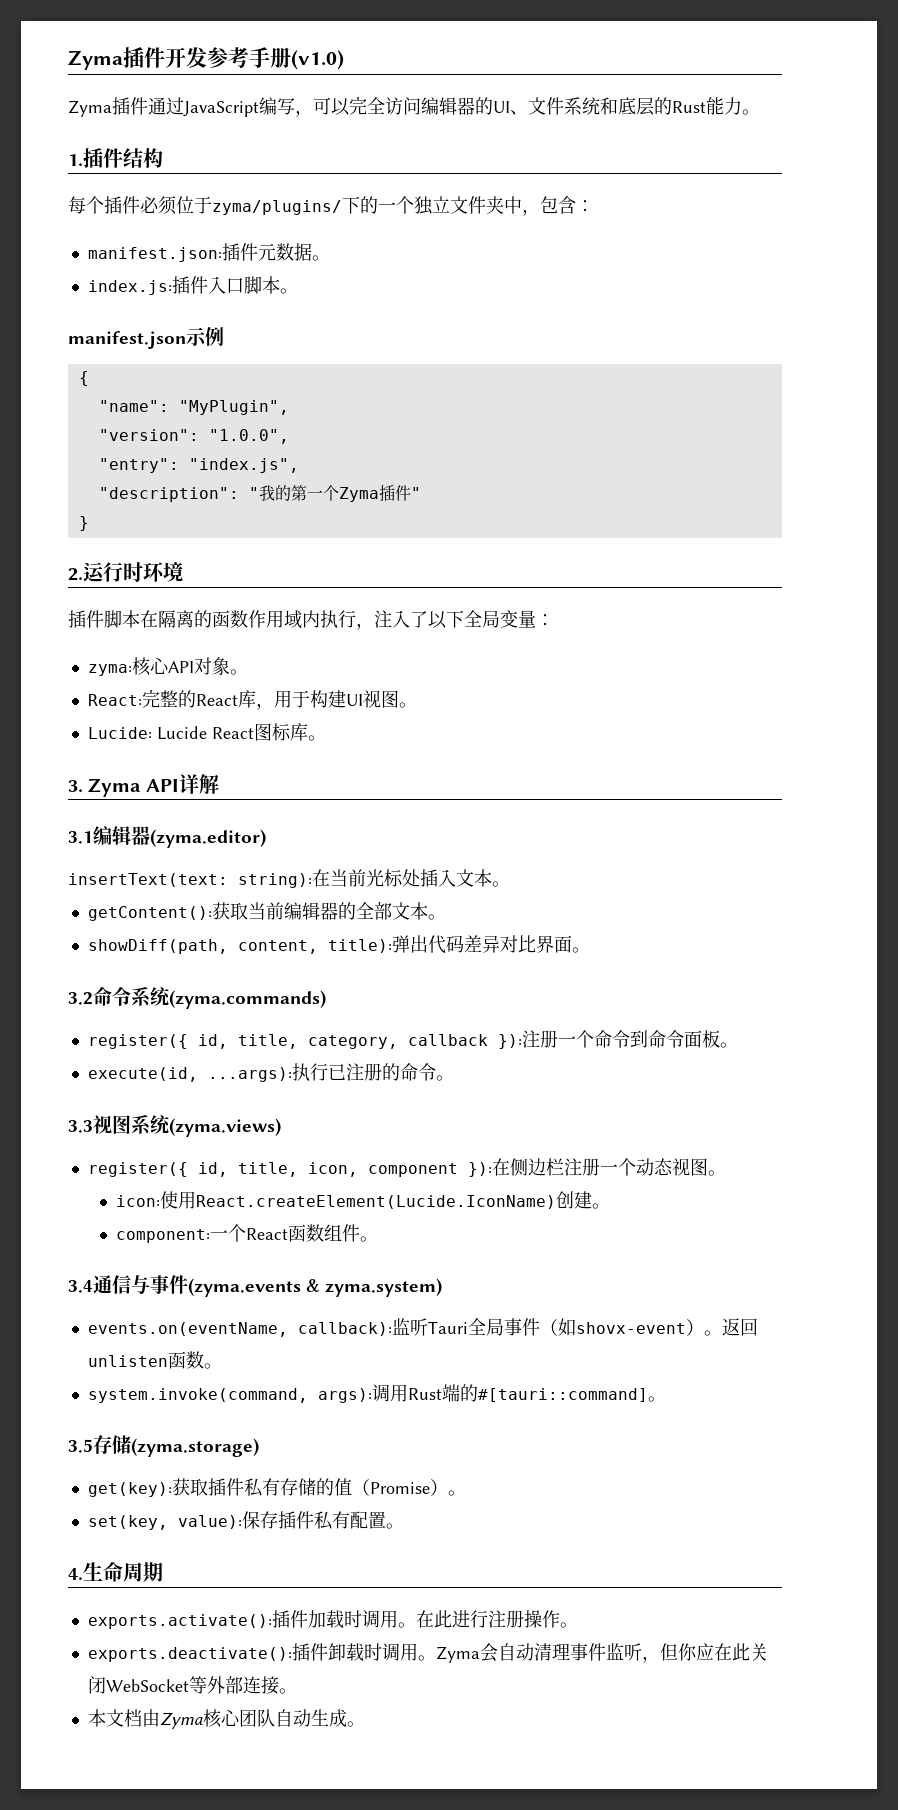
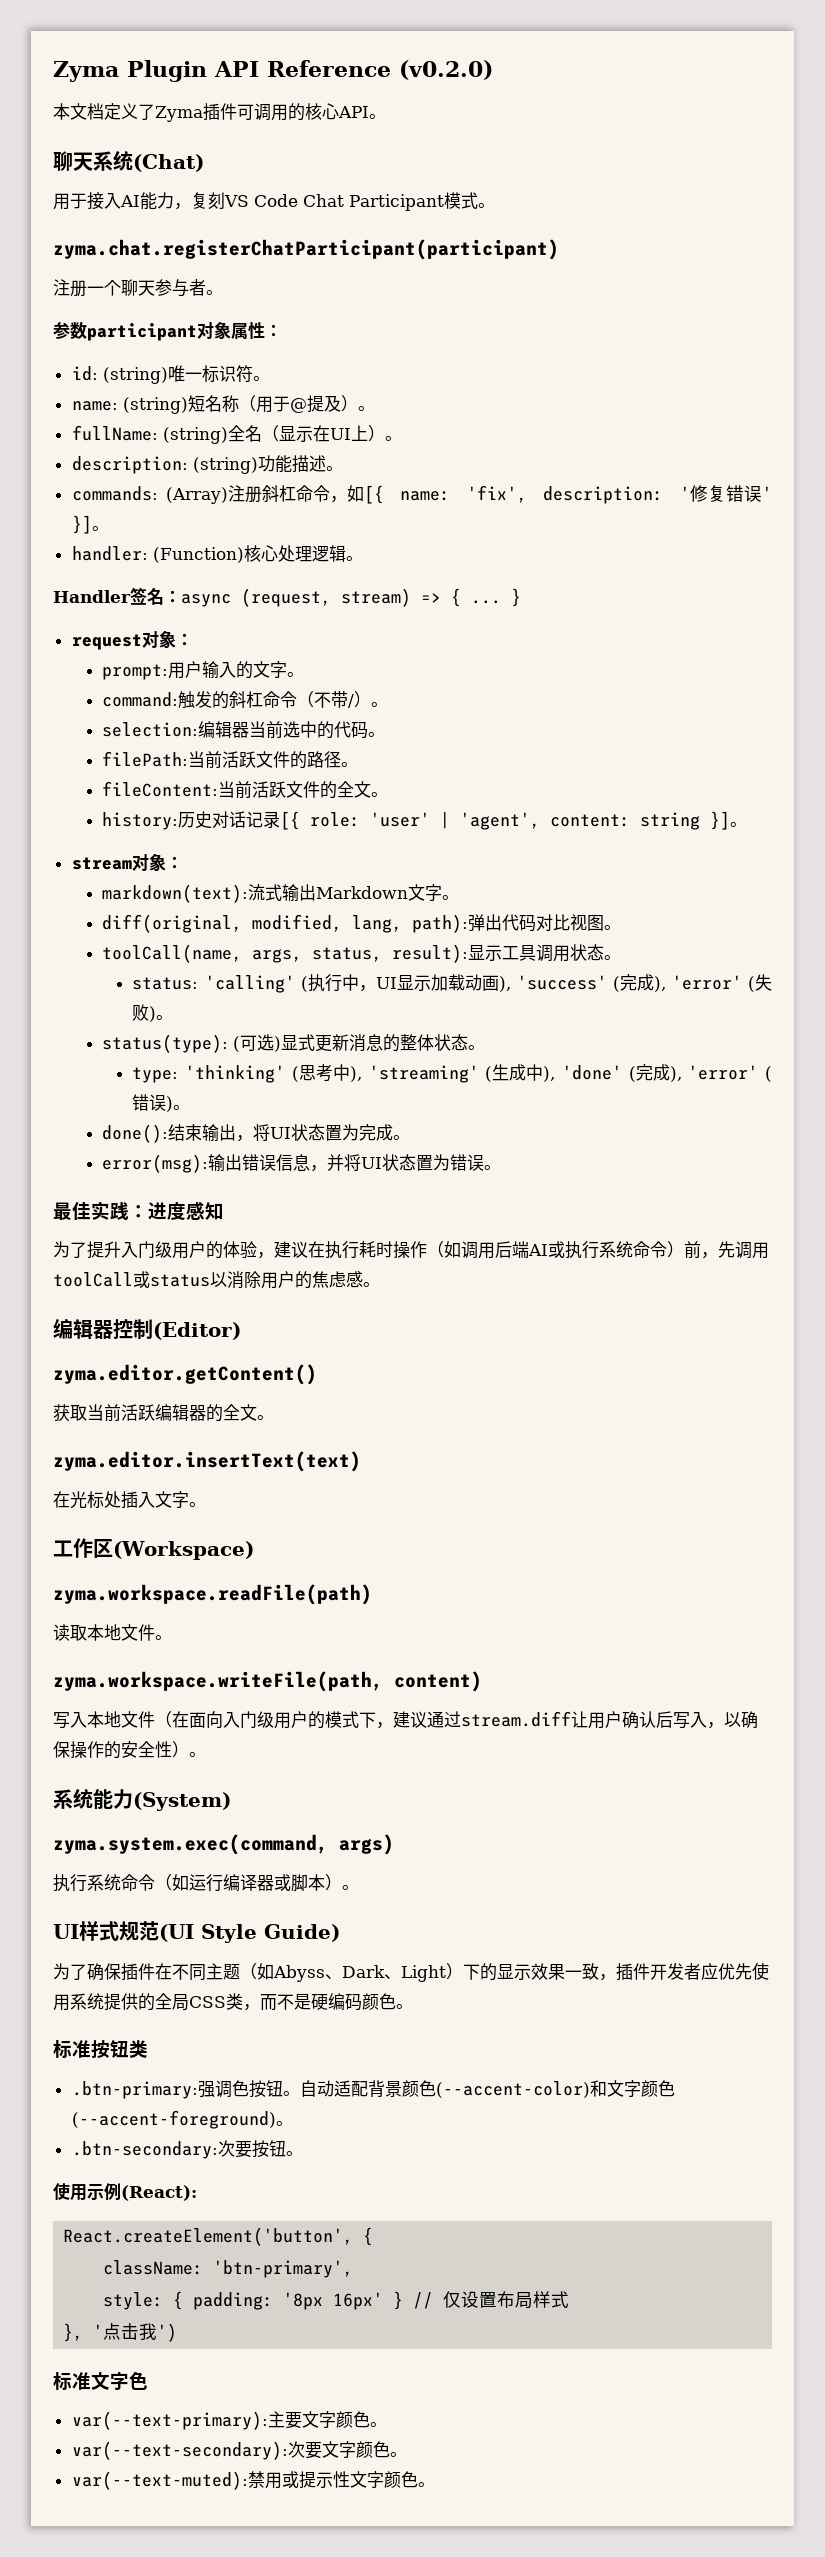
[68,47,344,70] [68,96,760,117] [68,148,163,168] [68,196,594,216] [87,243,330,262] [87,276,298,295] [68,327,224,349] [78,371,89,386] [98,400,289,415] [98,429,289,444] [98,458,299,473] [98,484,421,502] [78,516,89,531] [68,562,183,582] [68,610,554,630] [87,657,248,676] [87,689,417,710] [87,723,326,741] [68,774,219,797] [68,826,266,848] [68,869,366,888] Zyma插件开发参考手册(v1.0) // Zyma插件通过JavaScript编写，可以完全访问编辑器的UI、文件系统和底层的Rust能力。 // 1.插件结构 // 每个插件必须位于zyma/plugins/下的一个独立文件夹中，包含： // manifest.json:插件元数据。 // index.js:插件入口脚本。 // manifest.json示例 // { // "name": "MyPlugin", // "version": "1.0.0", // "entry": "index.js", // "description": "我的第一个Zyma插件" // } // 2.运行时环境 // 插件脚本在隔离的函数作用域内执行，注入了以下全局变量： // zyma:核心API对象。 // React:完整的React库，用于构建UI视图。 // Lucide: Lucide React图标库。 // 3. Zyma API详解 // 3.1编辑器(zyma.editor) // insertText(text: string):在当前 -> [53,60,493,82] [53,103,386,122] [53,150,204,172] [53,192,495,211] [53,239,559,260] [53,279,223,297] [53,321,282,341] [71,365,270,384] [71,395,375,414] [71,425,402,444] [71,455,343,474] [71,485,772,504] [71,515,109,534] [71,545,363,563] [53,587,521,607] [71,630,193,650] [102,661,305,680] [102,691,389,709] [102,721,386,739] [102,751,359,769] [102,781,389,799] [102,811,748,830] [71,853,183,871] [102,884,460,903] [102,914,622,933] [102,944,622,963] [132,974,772,993] [132,1004,174,1022] [102,1034,486,1053] [132,1064,773,1083] [132,1094,191,1112] [102,1124,411,1143] [102,1154,502,1173] [53,1201,224,1220] [53,1241,769,1259] [53,1271,380,1289] [53,1318,241,1340] [53,1364,317,1385] [53,1404,274,1422] [53,1451,361,1472] [53,1491,70,1508] Zyma Plugin API Reference (v0.2.0) // 本文档定义了Zyma插件可调用的核心API。 // 聊天系统(Chat) // 用于接入AI能力，复刻VS Code Chat Participant模式。 // zyma.chat.registerChatParticipant(participant) // 注册一个聊天参与者。 // 参数participant对象属性： // id: (string)唯一标识符。 // name: (string)短名称（用于@提及）。 // fullName: (string)全名（显示在UI上）。 // description: (string)功能描述。 // commands: (Array)注册斜杠命令，如[{ name: 'fix', description: '修复错误' }]。 // handler: (Function)核心处理逻辑。 // Handler签名：async (request, stream) => { ... } // request对象： // prompt:用户输入的文字。 // command:触发的斜杠命令（不带/）。 // selection:编辑器当前选中的代码。 // filePath:当前活跃文件的路径。 // fileContent:当前活跃文件的全文。 // history:历史对话记录[{ role: 'user' | 'agent', content: string }]。 // stream对象： // markdown(text):流式输出Markdown文字。 // diff(original, modified, lang, path):弹出代码对比视图。 // toolCall(name, args, status, result):显示工具调用状态。 // status: 'calling' (执行中，UI显示加载动画), 'success' (完成), 'error' (失败)。 // status(type): (可选)显式更新消息的整体状态。 // type: 'thinking' (思考中), 'streaming' (生成中), 'done' (完成), 'error' (错误)。 // done():结束输出，将UI状态置为完成。 // error(msg):输出错误信息，并将UI状态置为错误。 // 最佳实践：进度感知 // 为了提升入门级用户的体验，建议在执行耗时操作（如调用后端AI或执行系统命令）前，先调用toolCall或status以消除用户的焦虑感。 // 编辑器控制(Editor) // zyma.editor.getContent() // 获取当前活跃编辑器的全文。 // zyma.editor.insertText(text) // 在
[474,869,510,887] [87,902,446,921] [87,935,590,954] [68,986,326,1009] [87,1030,738,1049] [87,1063,454,1082] [68,1114,281,1137] [87,1158,726,1177] [115,1191,610,1209] [115,1224,378,1243] [68,1275,443,1297] [87,1318,758,1337] [87,1351,222,1369] [87,1384,666,1403] [68,1435,259,1457] [87,1478,466,1497] [87,1511,404,1530] [68,1562,163,1582] [87,1610,578,1629] [87,1643,768,1663] [87,1676,297,1695] [87,1709,347,1729] 本。 // getContent():获取当前编辑器的全部文本。 // showDiff(path, content, title):弹出代码差异对比界面。 // 3.2命令系统(zyma.commands) // register({ id, title, category, callback }):注册一个命令到命令面板。 // execute(id, ...args):执行已注册的命令。 // 3.3视图系统(zyma.views) // register({ id, title, icon, component }):在侧边栏注册一个动态视图。 // icon:使用React.createElement(Lucide.IconName)创建。 // component:一个React函数组件。 // 3.4通信与事件(zyma.events & zyma.system) // events.on(eventName, callback):监听Tauri全局事件（如shovx-event）。返回unlisten函数。 // system.invoke(command, args):调用Rust端的#[tauri::command]。 // 3.5存储(zyma.storage) // get(key):获取插件私有存储的值（Promise）。 // set(key, value):保存插件私有配置。 // 4.生命周期 // exports.activate():插件加载时调用。在此进行注册操作。 // exports.deactivate():插件卸载时调用。Zyma会自动清理事件监听，但你应在此关闭WebSocket等外部连接。 // 本文档由Zyma核心团队自动生成 -> [172,1491,206,1508] [53,1538,254,1560] [53,1584,372,1605] [53,1624,172,1641] [53,1671,482,1692] [53,1711,758,1729] [53,1741,206,1759] [53,1788,231,1811] [53,1834,394,1855] [53,1874,359,1892] [53,1921,340,1943] [53,1962,769,1982] [53,1993,413,2011] [53,2040,148,2058] [71,2080,675,2099] [71,2110,293,2129] [71,2140,303,2159] [53,2183,197,2201] [63,2227,374,2246] [103,2260,354,2278] [103,2291,570,2310] [63,2323,178,2342] [53,2371,148,2390] [71,2411,387,2430] [71,2441,407,2460] [71,2471,418,2490] 字。 // 工作区(Workspace) // zyma.workspace.readFile(path) // 读取本地文件。 // zyma.workspace.writeFile(path, content) // 写入本地文件（在面向入门级用户的模式下，建议通过stream.diff让用户确认后写入，以确保操作的安全性）。 // 系统能力(System) // zyma.system.exec(command, args) // 执行系统命令（如运行编译器或脚本）。 // UI样式规范(UI Style Guide) // 为了确保插件在不同主题（如Abyss、Dark、Light）下的显示效果一致，插件开发者应优先使用系统提供的全局CSS类，而不是硬编码颜色。 // 标准按钮类 // .btn-primary:强调色按钮。自动适配背景颜色(--accent-color)和文字颜色(--accent-foreground)。 // .btn-secondary:次要按钮。 // 使用示例(React): // React.createElement('button', { // className: 'btn-primary', // style: { padding: '8px 16px' } // 仅设置布局样式 // }, '点击我') // 标准文字色 // var(--text-primary):主要文字颜色。 // var(--text-secondary):次要文字颜色。 // var(--text-muted):禁用或提示性文字颜色

